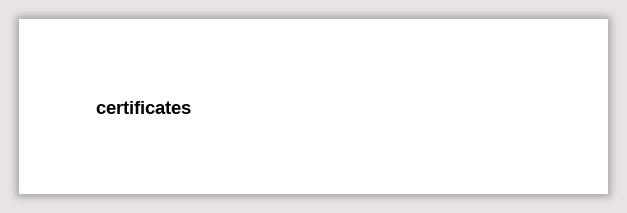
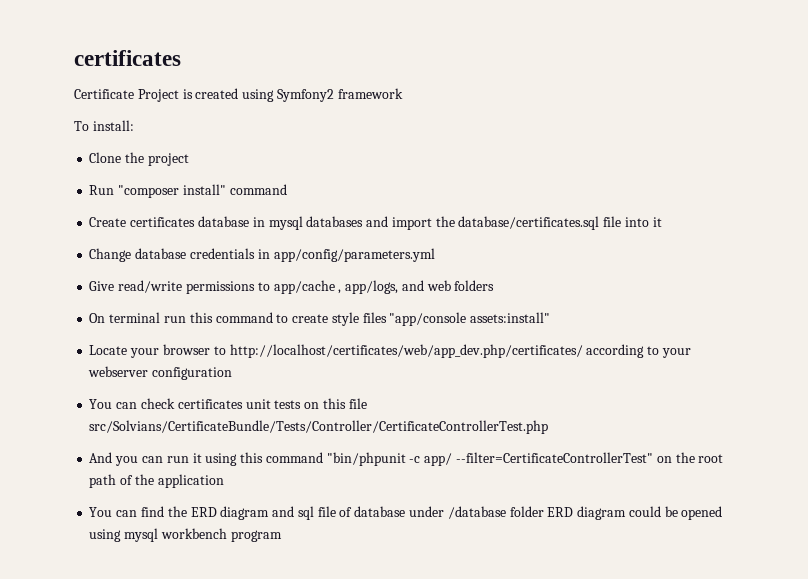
[96,101,191,114] certificates -> [74,50,181,66] [74,88,403,102] [74,120,134,131] [89,152,189,166] [89,184,287,198] [89,216,662,230] [89,248,435,262] [89,280,495,294] [89,312,551,326] [89,344,691,358] [88,366,233,380] [89,398,367,409] [89,420,549,434] [89,452,724,466] [89,474,224,488] [89,506,723,520] [89,528,282,542] certificates // Certificate Project is created using Symfony2 framework // To install: // Clone the project // Run "composer install" command // Create certificates database in mysql databases and import the database/certificates.sql file into it // Change database credentials in app/config/parameters.yml // Give read/write permissions to app/cache , app/logs, and web folders // On terminal run this command to create style files "app/console assets:install" // Locate your browser to http://localhost/certificates/web/app_dev.php/certificates/ according to your webserver configuration // You can check certificates unit tests on this file src/Solvians/CertificateBundle/Tests/Controller/CertificateControllerTest.php // And you can run it using this command "bin/phpunit -c app/ --filter=CertificateControllerTest" on the root path of the application // You can find the ERD diagram and sql file of database under /database folder ERD diagram could be opened using mysql workbench program

